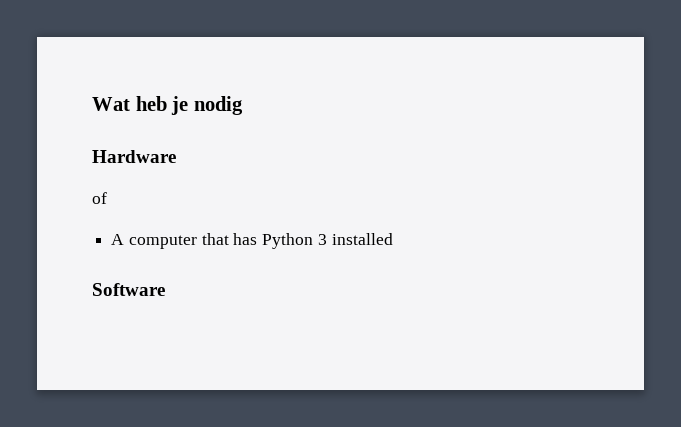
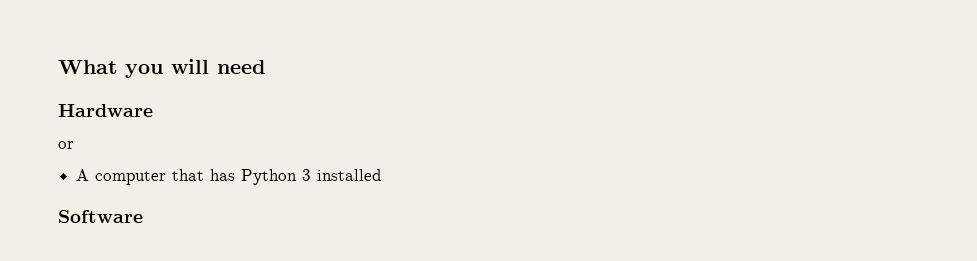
[92,96,243,115] Wat heb je nodig -> [58,59,265,78] What you will need
[92,192,107,204] of -> [58,141,74,149] or

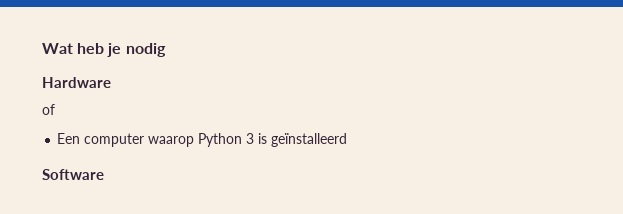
[58,59,265,78] [58,104,153,117] [58,141,74,149] [76,169,382,185] What you will need // Hardware // or // A computer that has Python 3 installed -> [42,43,166,57] [42,77,111,88] [42,104,55,115] [57,133,348,147] Wat heb je nodig // Hardware // of // Een computer waarop Python 3 is geïnstalleerd

